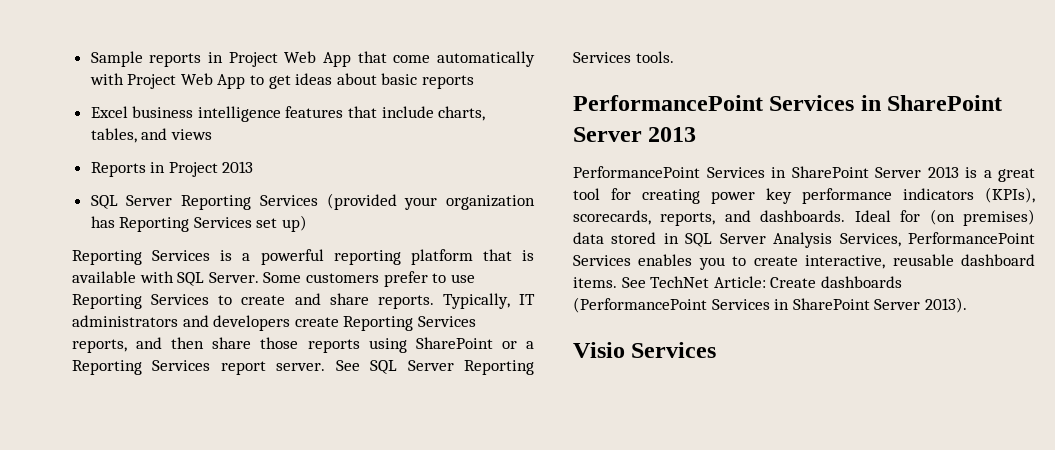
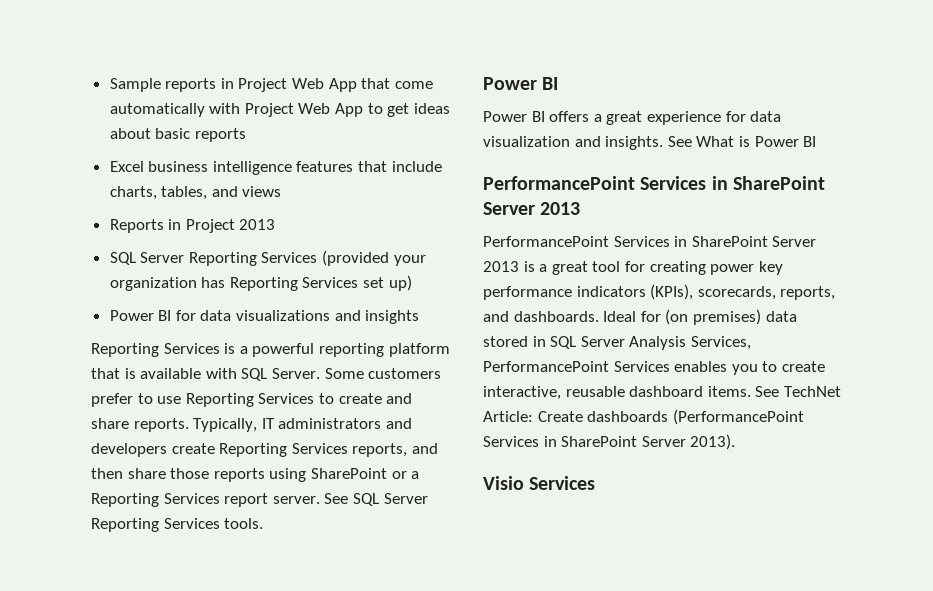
(308, 223) none -> [109,310,420,324] // Power BI for data visualizations and insights
(674, 57) none -> [483,77,559,90] [483,111,782,125] [483,136,817,150] // Power BI // Power BI offers a great experience for data visualization and insights. See What is Power BI

